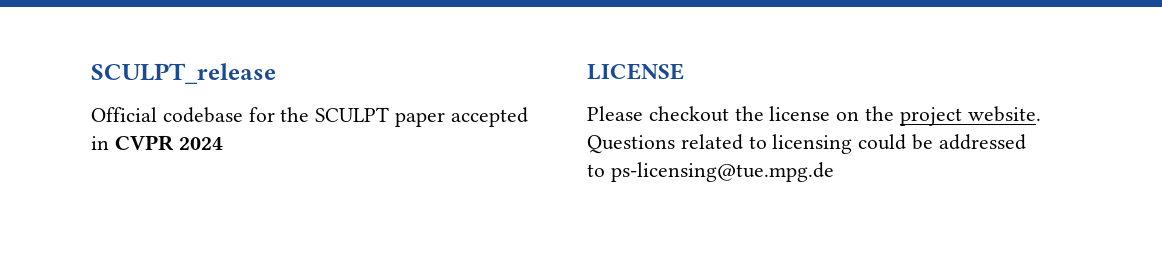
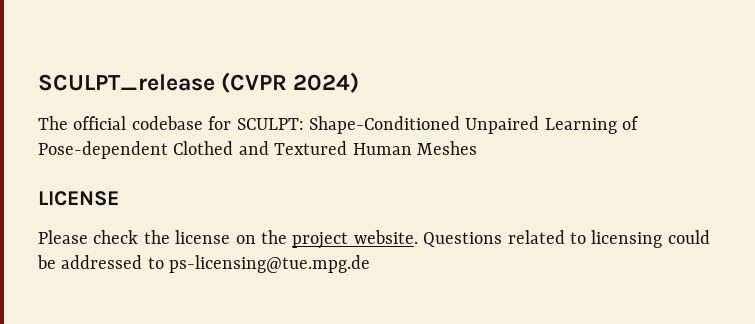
[91,107,528,127] [91,135,223,151] // Official codebase for the SCULPT paper accepted in CVPR 2024 -> [221,72,360,93] [38,116,640,134] [38,141,477,159] (CVPR 2024) // The official codebase for SCULPT: Shape-Conditioned Unpaired Learning of Pose-dependent Clothed and Textured Human Meshes
[648,106,729,122] checkout -> [93,230,139,244] check

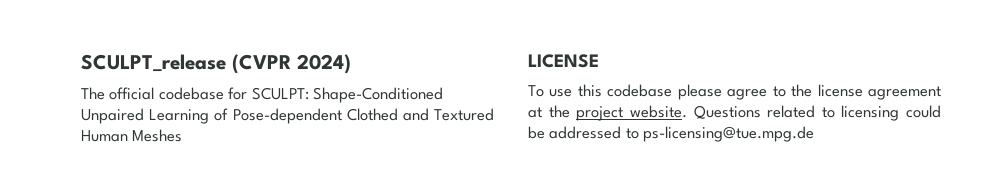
[38,230,256,244] Please check the license on -> [528,84,942,100] [528,107,542,118] To use this codebase please agree to the license agreement at

